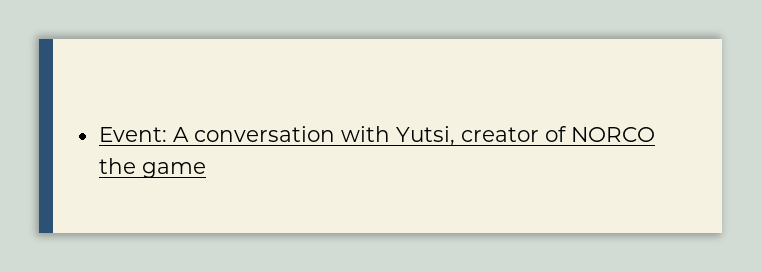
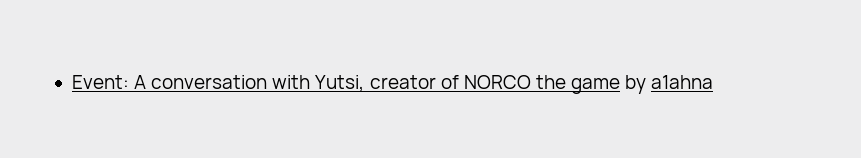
(206, 170) none -> [625,75,714,94] by a1ahna

